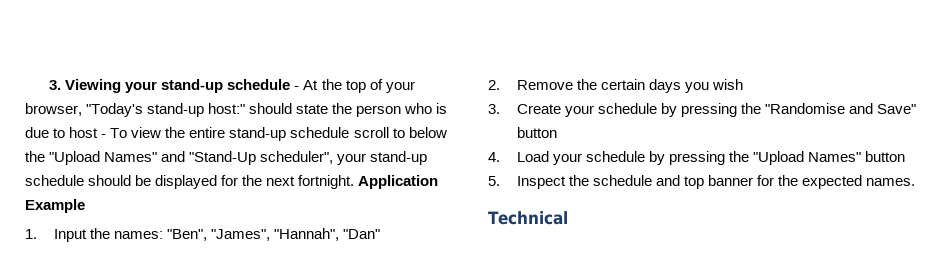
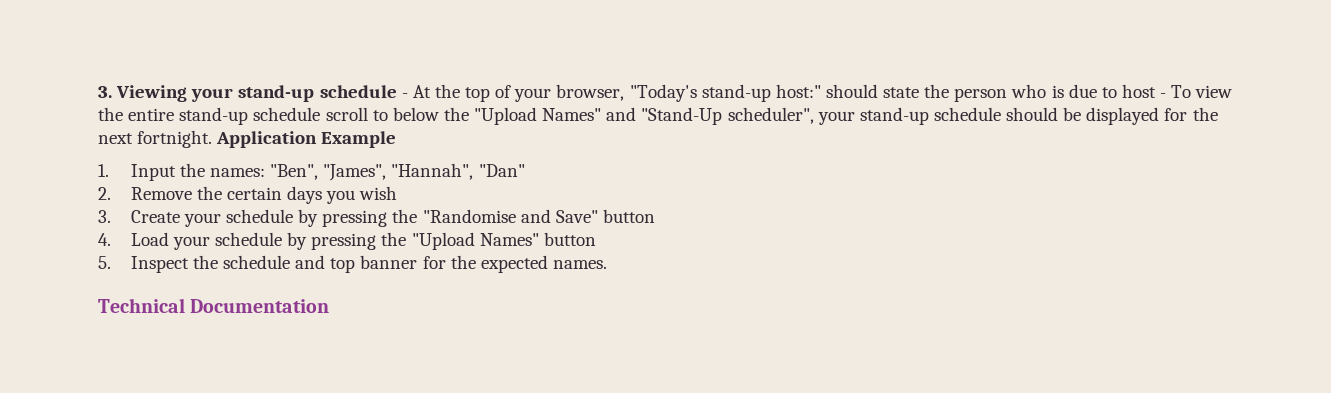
(568, 218) none -> [190,299,330,313] Documentation

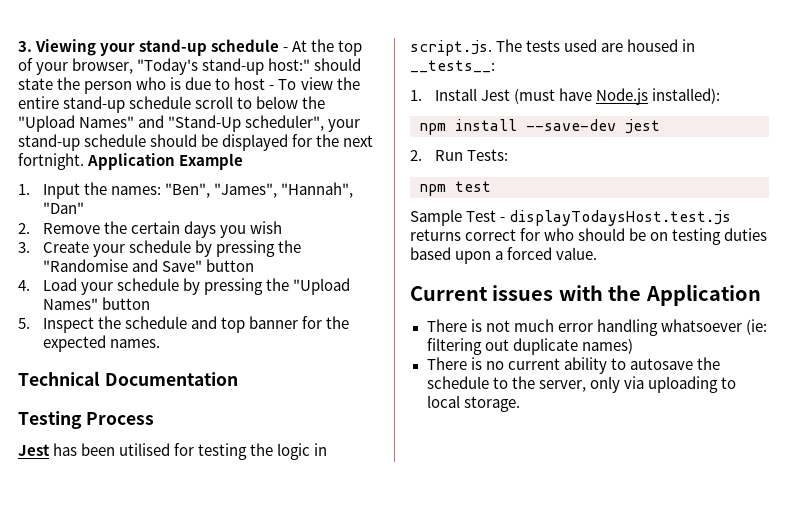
(330, 306) none -> [18,411,154,429] [18,443,328,460] [410,39,696,56] [410,60,495,73] [410,88,721,105] [419,119,660,135] [410,149,509,161] [419,181,491,196] [410,209,732,226] [410,228,768,245] [410,247,598,264] [410,284,761,306] [426,319,767,336] [426,338,633,355] [426,357,720,374] [426,376,736,393] [426,395,520,412] // Testing Process // Jest has been utilised for testing the logic in script.js. The tests used are housed in __tests__: // 1. Install Jest (must have Node.js installed): // npm install --save-dev jest // 2. Run Tests: // npm test // Sample Test - displayTodaysHost.test.js returns correct for who should be on testing duties based upon a forced value. // Current issues with the Application // There is not much error handling whatsoever (ie: filtering out duplicate names) // There is no current ability to autosave the schedule to the server, only via uploading to local storage.

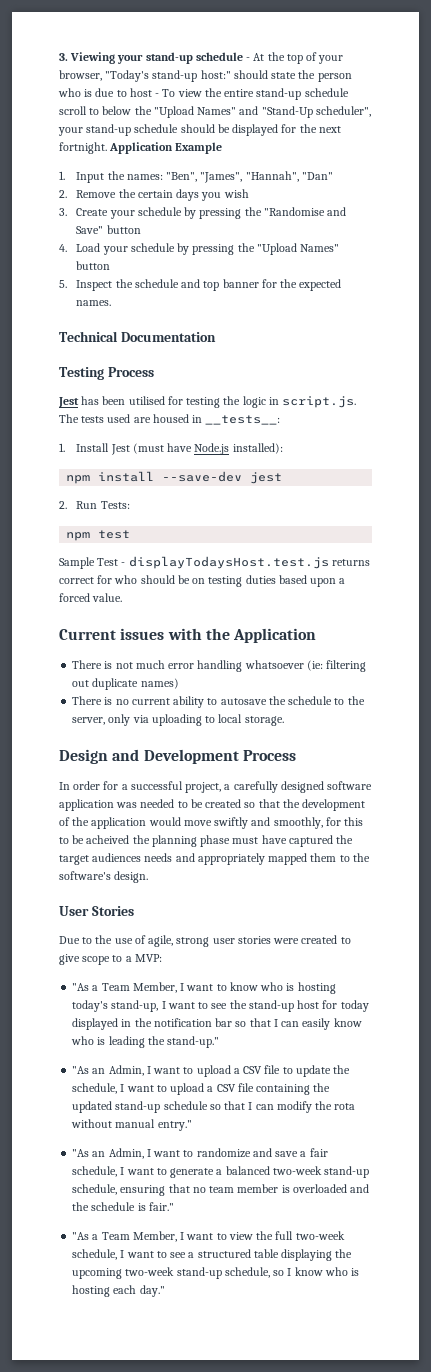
(520, 404) none -> [59,749,296,764] [59,781,373,793] [59,799,366,811] [59,817,364,829] [59,835,354,847] [59,853,370,865] [59,871,149,883] [59,906,134,916] [59,935,351,947] [59,954,162,965] [72,982,336,994] [72,1000,369,1012] [72,1018,362,1030] [71,1036,220,1048] [72,1065,351,1077] [72,1083,331,1095] [72,1101,356,1113] [71,1119,192,1131] [72,1148,328,1159] [72,1166,370,1178] [72,1184,370,1196] [72,1202,174,1211] [72,1231,345,1242] [72,1249,353,1261] [72,1267,360,1279] [72,1285,165,1297] // Design and Development Process // In order for a successful project, a carefully designed software application was needed to be created so that the development of the application would move swiftly and smoothly, for this to be acheived the planning phase must have captured the target audiences needs and appropriately mapped them to the software's design. // User Stories // Due to the use of agile, strong user stories were created to give scope to a MVP: // "As a Team Member, I want to know who is hosting today's stand-up, I want to see the stand-up host for today displayed in the notification bar so that I can easily know who is leading the stand-up." // "As an Admin, I want to upload a CSV file to update the schedule, I want to upload a CSV file containing the updated stand-up schedule so that I can modify the rota without manual entry." // "As an Admin, I want to randomize and save a fair schedule, I want to generate a balanced two-week stand-up schedule, ensuring that no team member is overloaded and the schedule is fair." // "As a Team Member, I want to view the full two-week schedule, I want to see a structured table displaying the upcoming two-week stand-up schedule, so I know who is hosting each day."

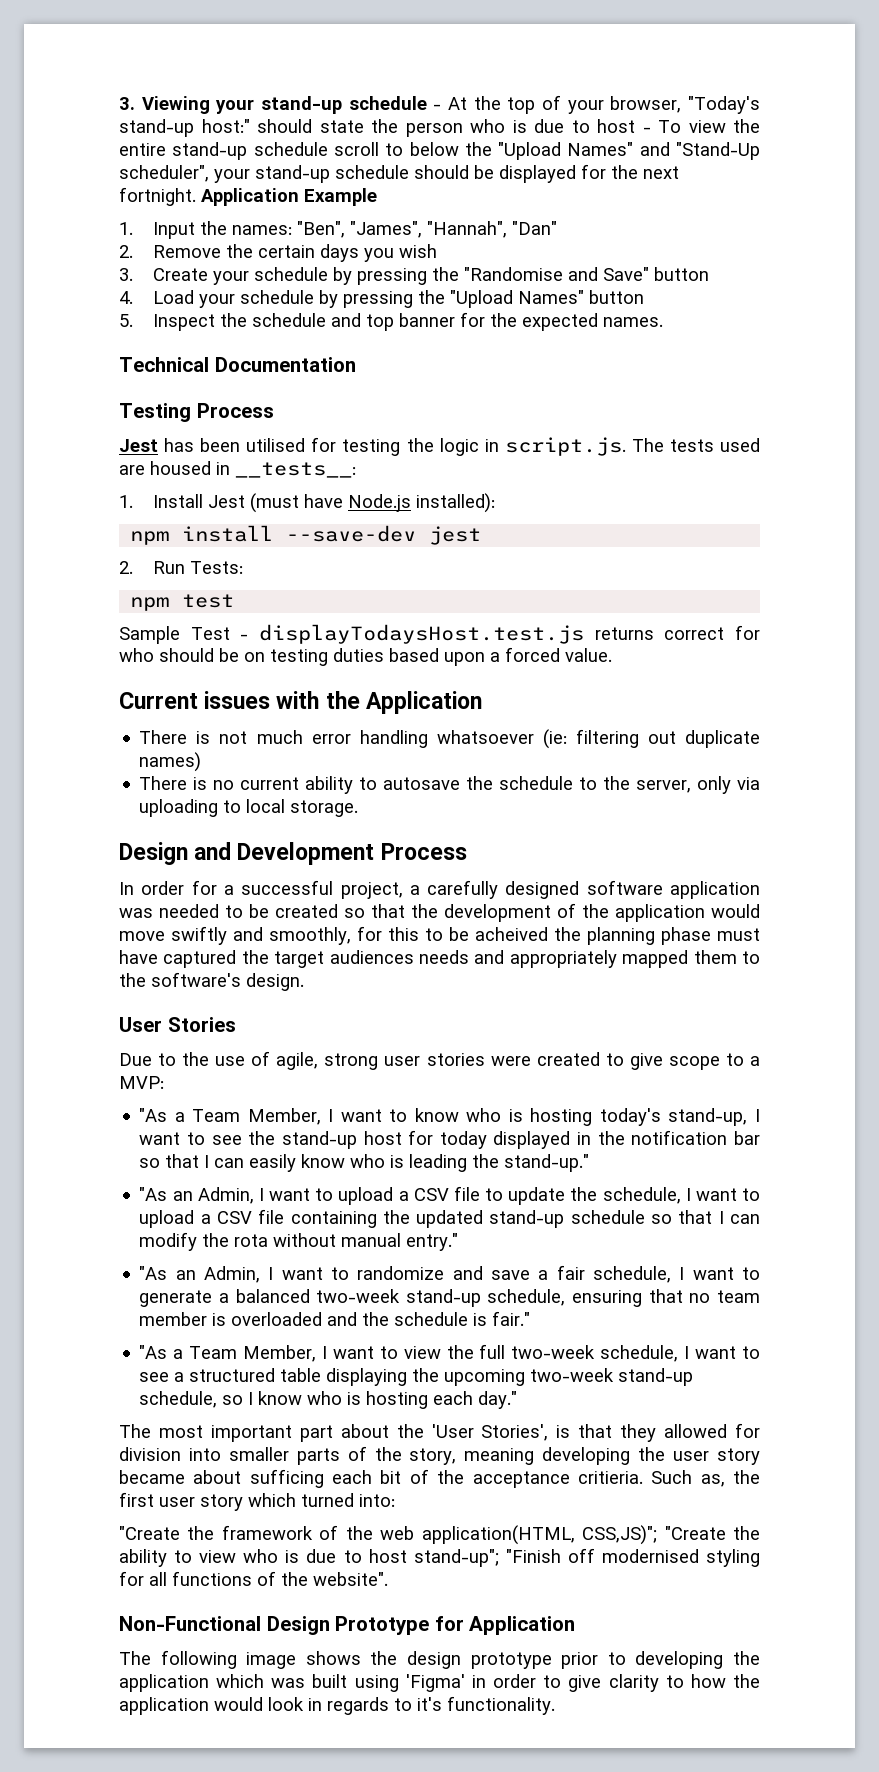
(165, 1291) none -> [119,1423,760,1442] [119,1446,760,1465] [119,1469,761,1488] [119,1492,395,1511] [119,1525,760,1545] [119,1548,760,1567] [119,1571,388,1586] [119,1616,576,1635] [119,1650,761,1669] [119,1674,760,1692] [119,1696,555,1715] // The most important part about the 'User Stories', is that they allowed for division into smaller parts of the story, meaning developing the user story became about sufficing each bit of the acceptance critieria. Such as, the first user story which turned into: // "Create the framework of the web application(HTML, CSS,JS)"; "Create the ability to view who is due to host stand-up"; "Finish off modernised styling for all functions of the website". // Non-Functional Design Prototype for Application // The following image shows the design prototype prior to developing the application which was built using 'Figma' in order to give clarity to how the application would look in regards to it's functionality.

